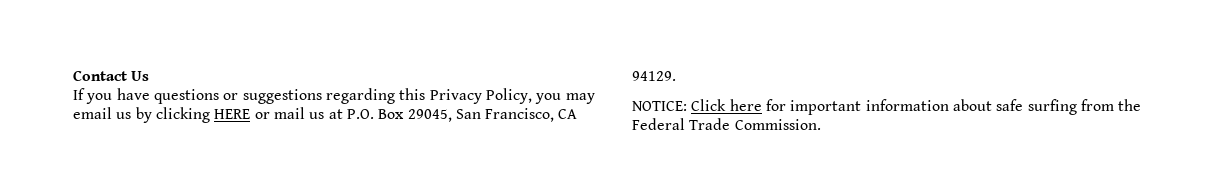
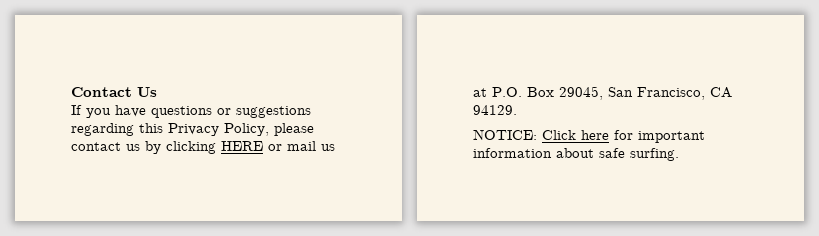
[535,93,595,104] [73,107,112,119] you may email -> [274,123,314,136] [71,142,121,151] please contact
[1027,99,1142,115] [632,118,821,130] surfing from the Federal Trade Commission. -> [630,148,679,161] surfing.

